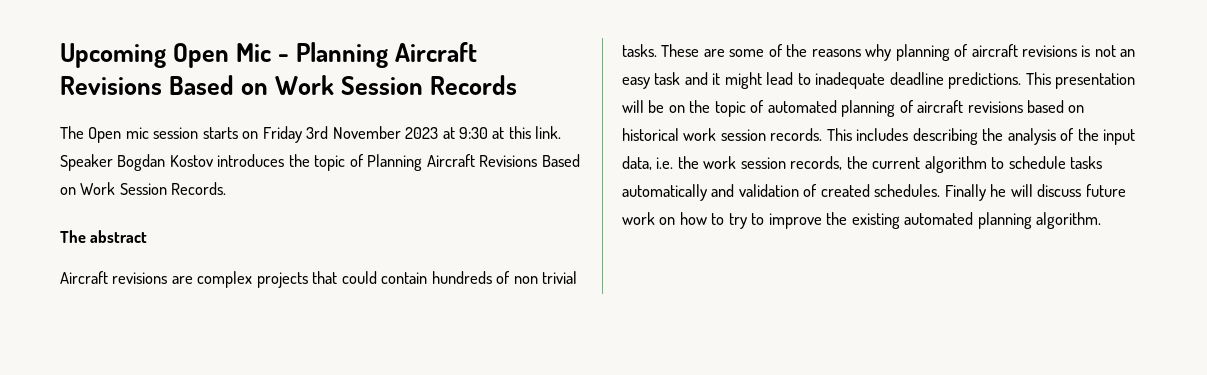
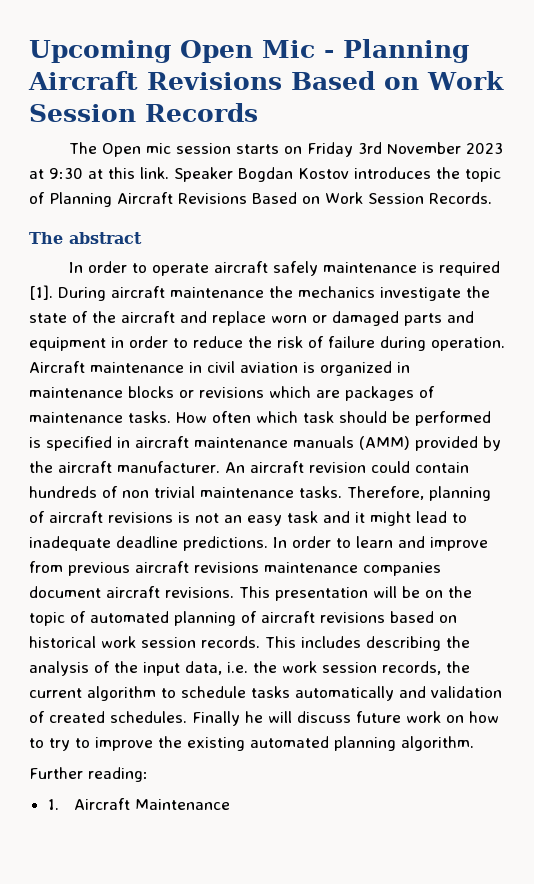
[60,271,338,288] Aircraft revisions are complex projects that -> [68,261,500,276] [29,285,490,301] [29,311,474,326] [29,336,505,351] [29,361,410,376] [29,386,435,401] [29,411,491,426] [29,436,501,451] [29,461,366,473] In order to operate aircraft safely maintenance is required [1]. During aircraft maintenance the mechanics investigate the state of the aircraft and replace worn or damaged parts and equipment in order to reduce the risk of failure during operation. Aircraft maintenance in civil aviation is organized in maintenance blocks or revisions which are packages of maintenance tasks. How often which task should be performed is specified in aircraft maintenance manuals (AMM) provided by the aircraft manufacturer. An aircraft revision
[622,44,892,61] tasks. These are some of the reasons why -> [200,486,424,500] maintenance tasks. Therefore,
(1022, 80) none -> [273,536,488,551] [29,561,441,576] [29,586,234,598] In order to learn and improve from previous aircraft revisions maintenance companies document aircraft revisions.
(1102, 220) none -> [29,767,148,782] [47,798,231,810] // Further reading: // 1. Aircraft Maintenance

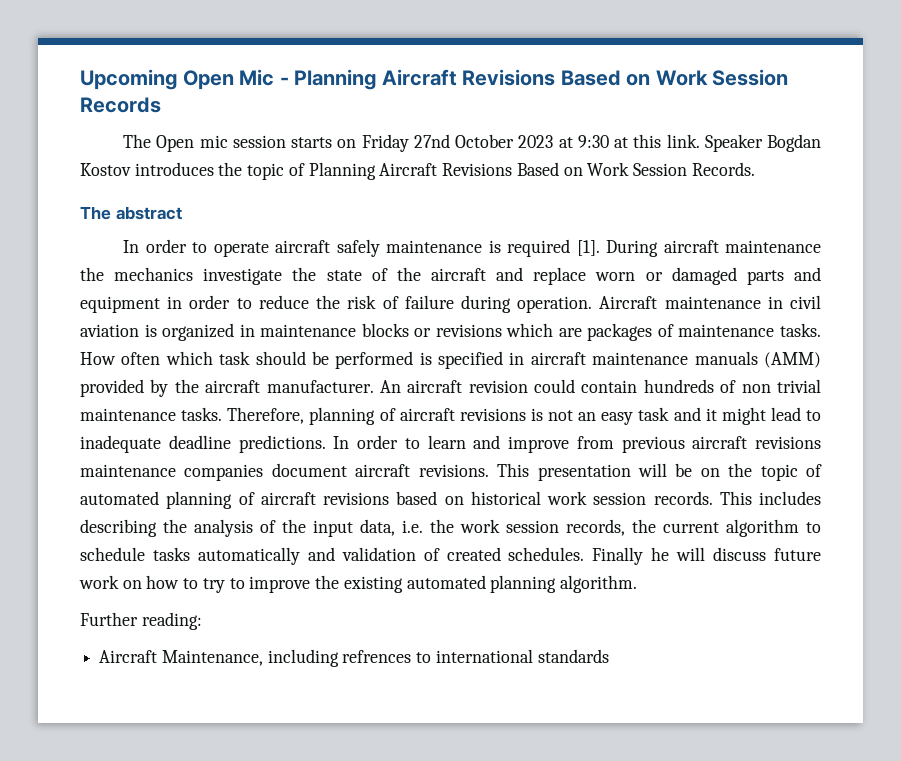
[357,142,461,154] 3rd November -> [413,134,515,148] 27nd October
[47,798,231,810] 1. Aircraft Maintenance -> [99,649,609,667] Aircraft Maintenance, including refrences to international standards

